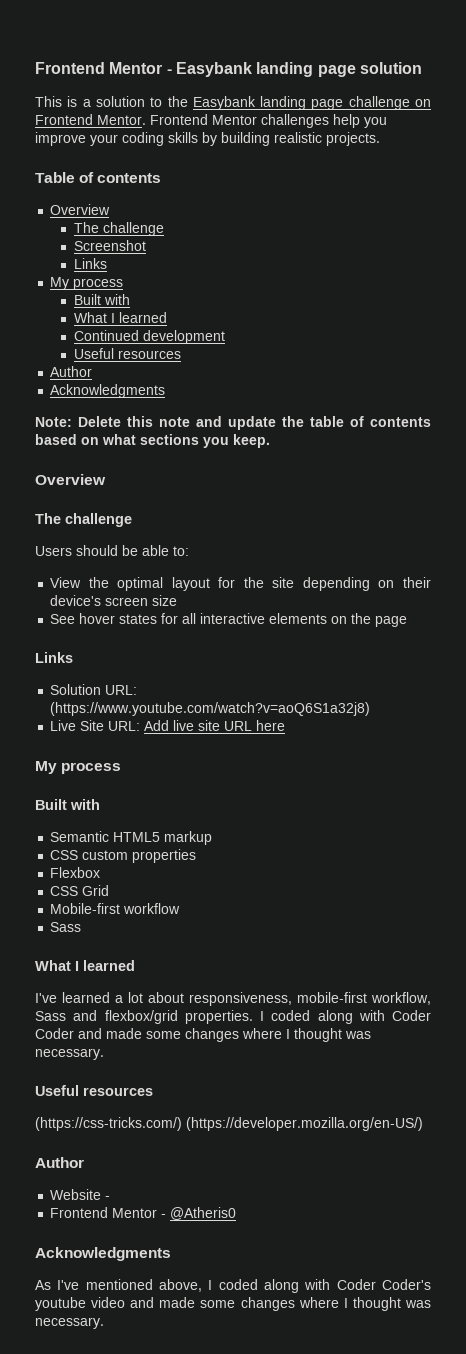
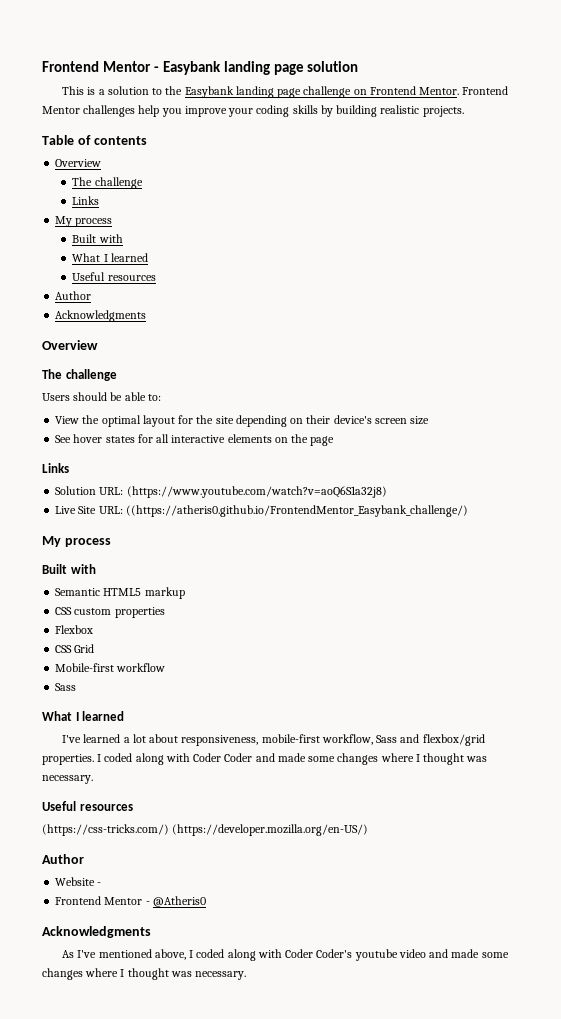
[73,240,146,251] // Screenshot -> (143, 183) none
[73,330,225,344] // Continued development -> (148, 257) none
[35,416,431,430] [35,434,270,448] // Note: Delete this note and update the table of contents based on what sections you keep. -> (147, 316) none
[144,720,286,731] Add live site URL here -> [125,505,468,517] ((https://atheris0.github.io/FrontendMentor_Easybank_challenge/)

